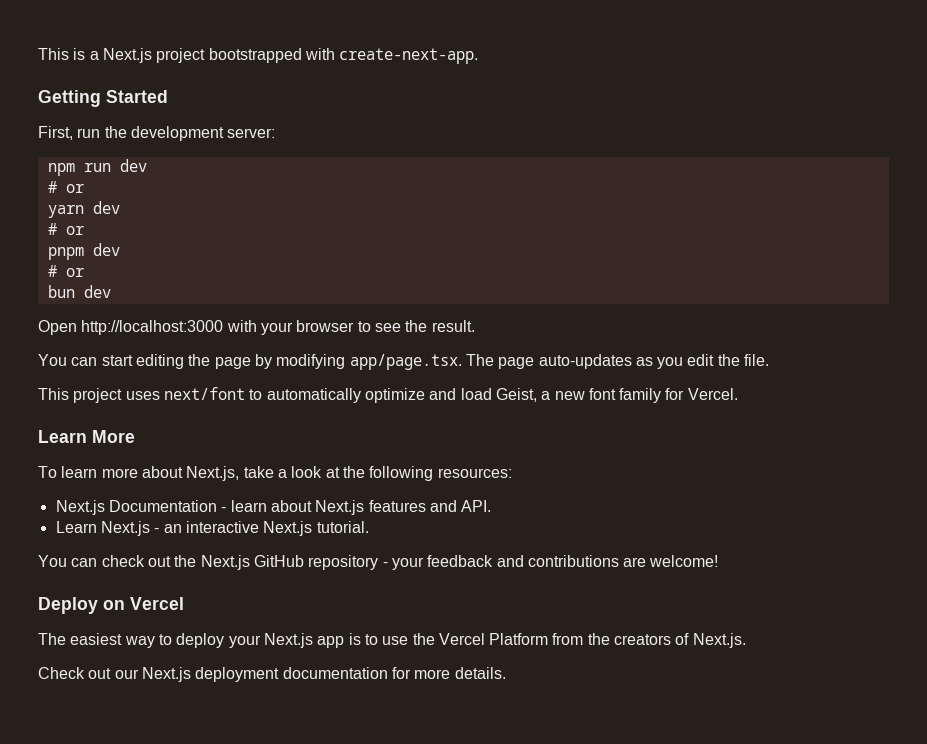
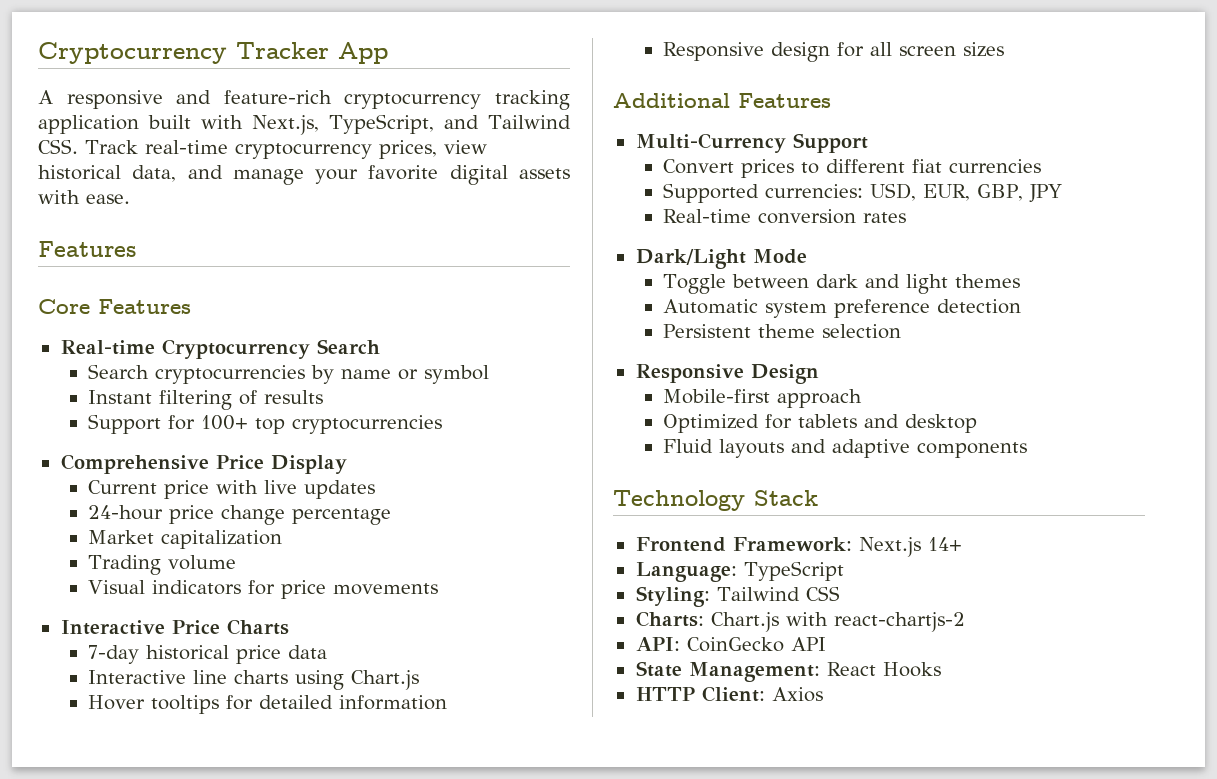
[38,48,479,64] [38,90,168,107] [38,126,276,141] [47,159,147,176] [47,181,84,193] [47,201,120,218] [47,223,84,235] [47,243,120,260] [47,265,84,277] [47,285,111,298] [38,320,475,335] [38,354,770,370] [38,387,738,403] [38,430,135,443] [38,466,512,481] [55,500,492,515] [55,521,369,536] [38,555,719,570] [38,597,184,614] [38,633,746,648] [38,667,506,682] This is a Next.js project bootstrapped with create-next-app. // Getting Started // First, run the development server: // npm run dev // # or // yarn dev // # or // pnpm dev // # or // bun dev // Open http://localhost:3000 with your browser to see the result. // You can start editing the page by modifying app/page.tsx. The page auto-updates as you edit the file. // This project uses next/font to automatically optimize and load Geist, a new font family for Vercel. // Learn More // To learn more about Next.js, take a look at the following resources: // Next.js Documentation - learn about Next.js features and API. // Learn Next.js - an interactive Next.js tutorial. // You can check out the Next.js GitHub repository - your feedback and contributions are welcome! // Deploy on Vercel // The easiest way to deploy your Next.js app is to use the Vercel Platform from the creators of Next.js. // Check out our Next.js deployment documentation for more details. -> [38,42,388,64] [38,90,570,110] [38,114,572,135] [38,139,487,159] [38,165,570,185] [38,190,130,204] [38,241,136,257] [38,299,191,314] [60,339,380,359] [88,364,490,384] [88,390,324,410] [88,414,443,434] [60,454,347,474] [88,480,376,499] [88,505,392,525] [88,530,283,549] [88,555,237,575] [88,580,439,599] [60,619,289,635] [88,645,328,664] [88,670,420,690] [88,695,448,714] [663,42,1005,62] [613,93,831,108] [635,133,868,153] [663,159,1042,178] [663,183,1063,203] [663,209,907,224] [635,249,807,269] [663,274,1021,294] [663,299,1022,318] [663,324,902,339] [635,364,819,384] [663,389,863,408] [663,414,978,433] [663,439,1028,458] [613,490,818,511] [635,537,962,557] [635,561,844,582] [635,586,840,607] [635,611,965,632] [635,637,826,652] [635,661,941,682] [635,686,823,702] Cryptocurrency Tracker App // A responsive and feature-rich cryptocurrency tracking application built with Next.js, TypeScript, and Tailwind CSS. Track real-time cryptocurrency prices, view historical data, and manage your favorite digital assets with ease. // Features // Core Features // Real-time Cryptocurrency Search // Search cryptocurrencies by name or symbol // Instant filtering of results // Support for 100+ top cryptocurrencies // Comprehensive Price Display // Current price with live updates // 24-hour price change percentage // Market capitalization // Trading volume // Visual indicators for price movements // Interactive Price Charts // 7-day historical price data // Interactive line charts using Chart.js // Hover tooltips for detailed information // Responsive design for all screen sizes // Additional Features // Multi-Currency Support // Convert prices to different fiat currencies // Supported currencies: USD, EUR, GBP, JPY // Real-time conversion rates // Dark/Light Mode // Toggle between dark and light themes // Automatic system preference detection // Persistent theme selection // Responsive Design // Mobile-first approach // Optimized for tablets and desktop // Fluid layouts and adaptive components // Technology Stack // Frontend Framework: Next.js 14+ // Language: TypeScript // Styling: Tailwind CSS // Charts: Chart.js with react-chartjs-2 // API: CoinGecko API // State Management: React Hooks // HTTP Client: Axios

